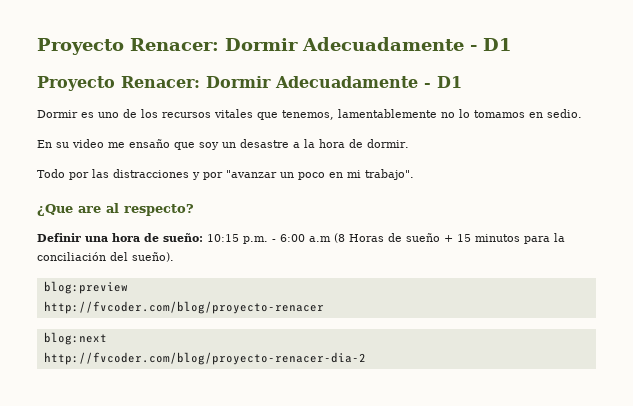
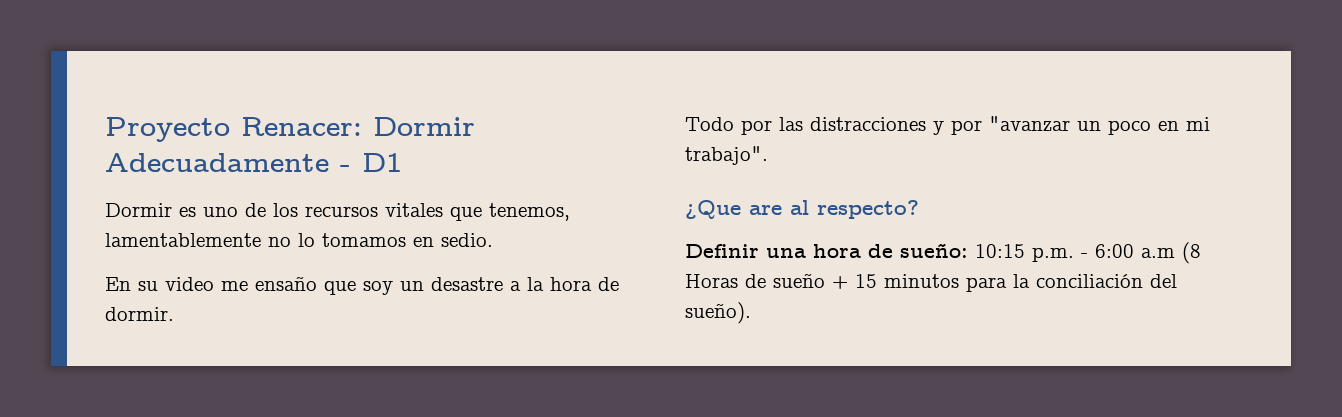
[37,37,512,55] [37,76,462,91] Proyecto Renacer: Dormir Adecuadamente - D1 // Proyecto Renacer: Dormir Adecuadamente - D1 -> [105,117,475,142] [105,153,402,172] Proyecto Renacer: Dormir Adecuadamente - D1
[43,281,128,294] [43,301,324,314] [43,332,107,345] [43,352,366,365] // blog:preview // http://fvcoder.com/blog/proyecto-renacer // blog:next // http://fvcoder.com/blog/proyecto-renacer-dia-2 -> (751, 313) none

